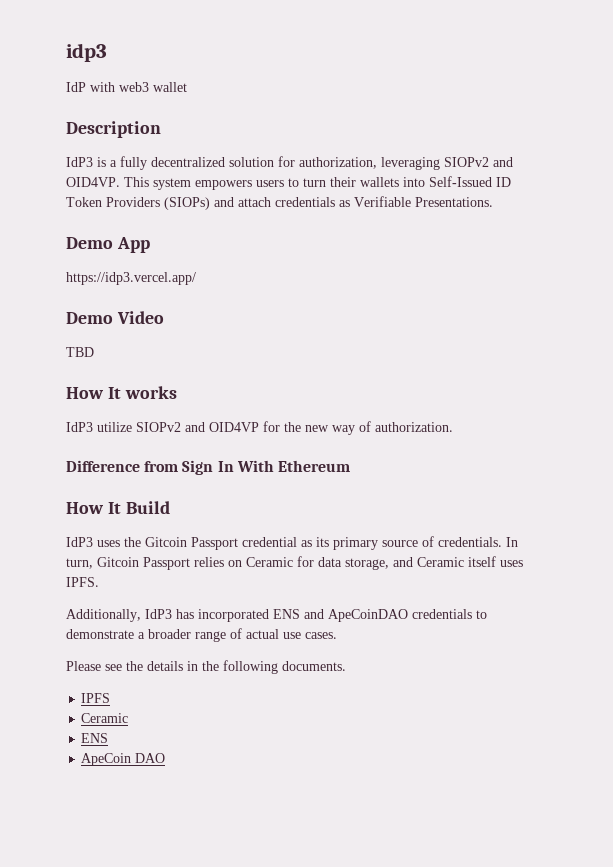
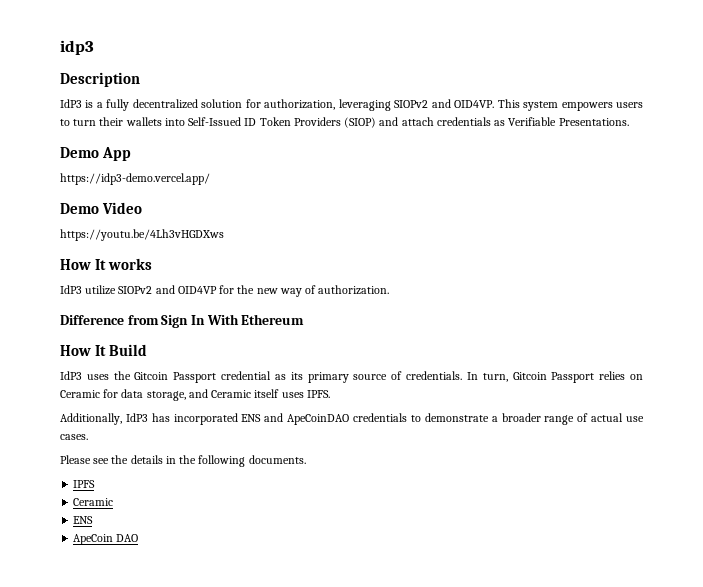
[66,82,187,92] // IdP with web3 wallet -> (94, 47) none
[164,197,210,210] (SIOPs) -> [344,117,377,128] (SIOP)
[66,272,196,285] https://idp3.vercel.app/ -> [60,173,210,185] https://idp3-demo.vercel.app/
[66,347,94,357] TBD -> [60,229,224,241] https://youtu.be/4Lh3vHGDXws

